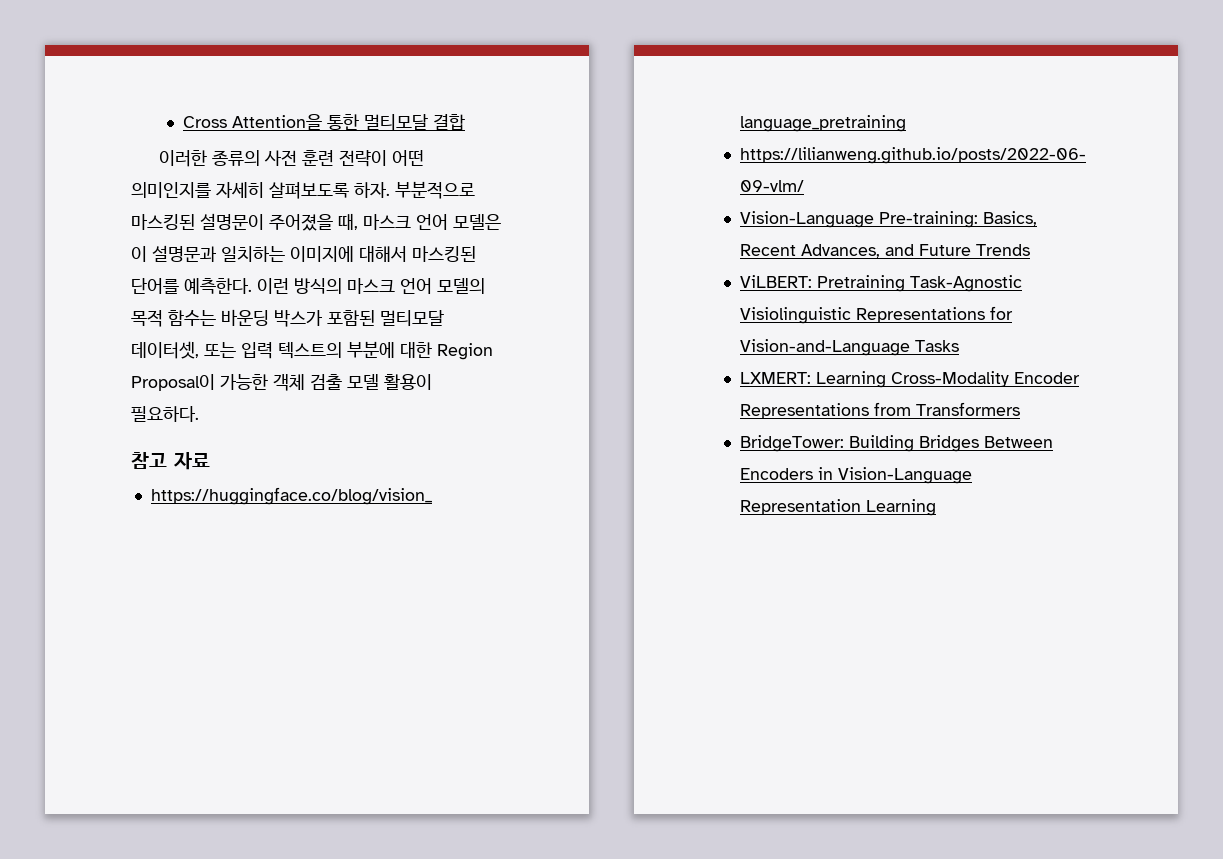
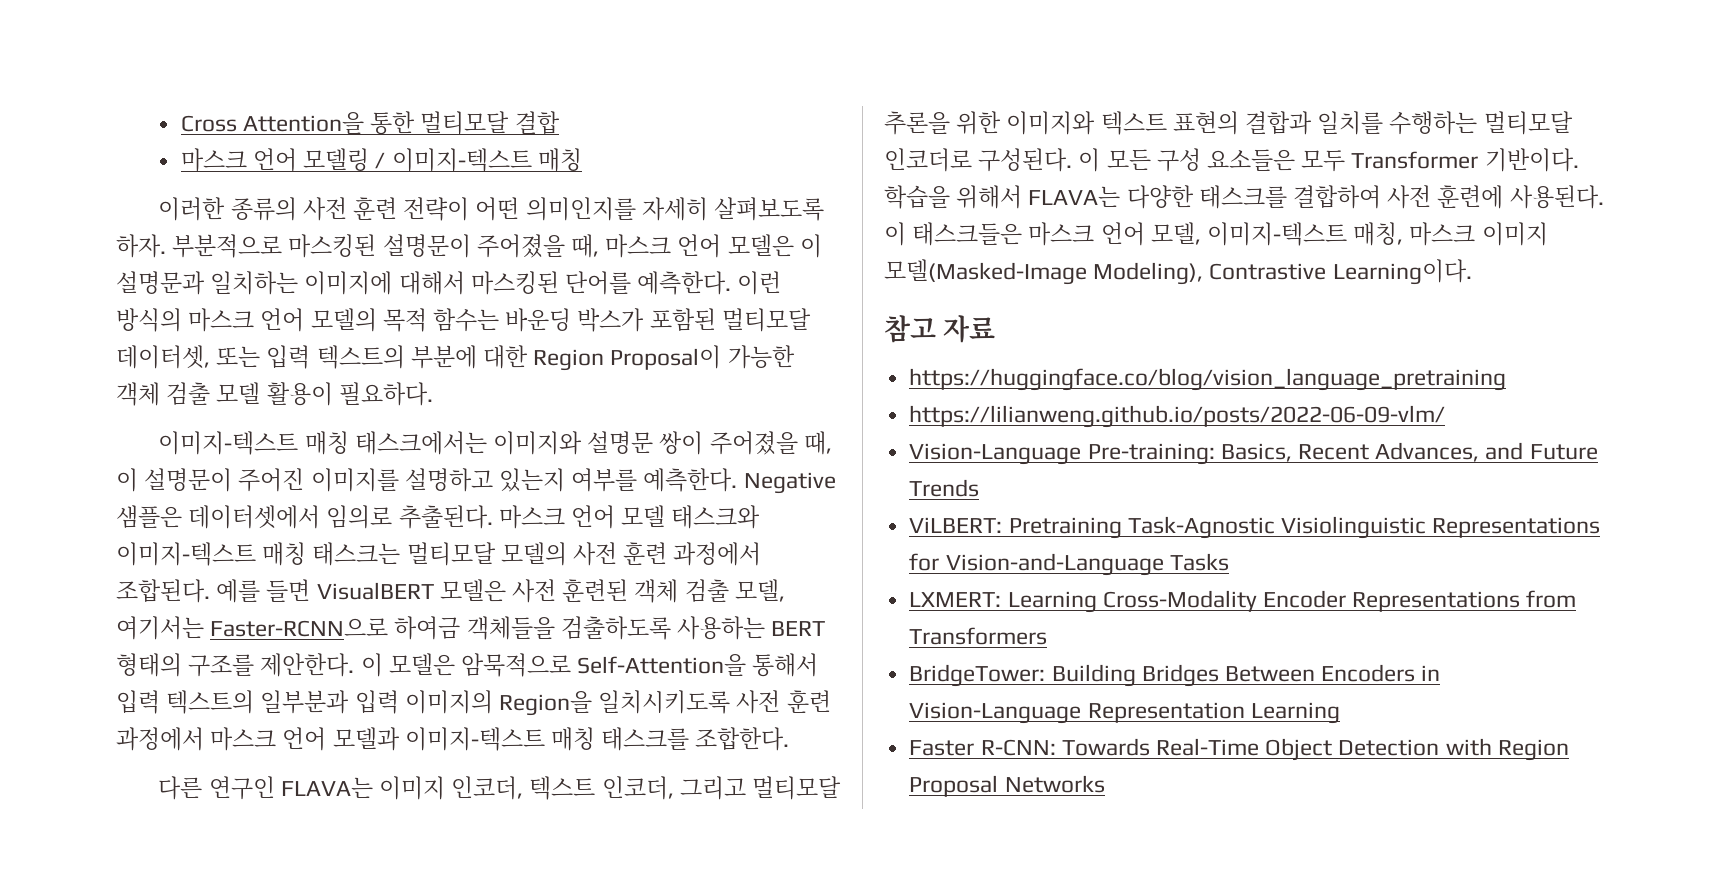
(466, 122) none -> [180,148,582,172] // 마스크 언어 모델링 / 이미지-텍스트 매칭
(199, 414) none -> [158,431,832,455] [116,468,836,494] [116,505,761,529] [116,542,762,566] [116,579,785,603] [116,616,826,640] [116,653,819,677] [116,690,831,716] [116,727,790,751] [158,776,841,800] [884,111,1573,135] [884,148,1579,172] [884,185,1604,209] [884,222,1548,246] [884,259,1472,285] // 이미지-텍스트 매칭 태스크에서는 이미지와 설명문 쌍이 주어졌을 때, 이 설명문이 주어진 이미지를 설명하고 있는지 여부를 예측한다. Negative 샘플은 데이터셋에서 임의로 추출된다. 마스크 언어 모델 태스크와 이미지-텍스트 매칭 태스크는 멀티모달 모델의 사전 훈련 과정에서 조합된다. 예를 들면 VisualBERT 모델은 사전 훈련된 객체 검출 모델, 여기서는 Faster-RCNN으로 하여금 객체들을 검출하도록 사용하는 BERT 형태의 구조를 제안한다. 이 모델은 암묵적으로 Self-Attention을 통해서 입력 텍스트의 일부분과 입력 이미지의 Region을 일치시키도록 사전 훈련 과정에서 마스크 언어 모델과 이미지-텍스트 매칭 태스크를 조합한다. // 다른 연구인 FLAVA는 이미지 인코더, 텍스트 인코더, 그리고 멀티모달 추론을 위한 이미지와 텍스트 표현의 결합과 일치를 수행하는 멀티모달 인코더로 구성된다. 이 모든 구성 요소들은 모두 Transformer 기반이다. 학습을 위해서 FLAVA는 다양한 태스크를 결합하여 사전 훈련에 사용된다. 이 태스크들은 마스크 언어 모델, 이미지-텍스트 매칭, 마스크 이미지 모델(Masked-Image Modeling), Contrastive Learning이다.
(936, 507) none -> [909,738,1569,761] [909,775,1105,797] // Faster R-CNN: Towards Real-Time Object Detection with Region Proposal Networks

